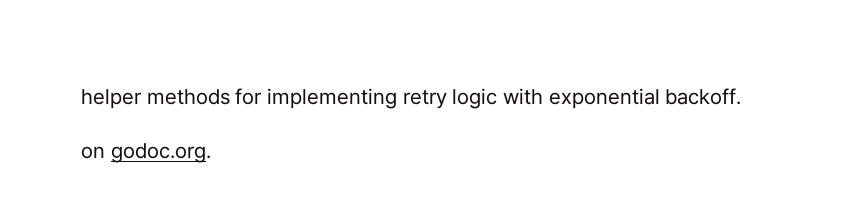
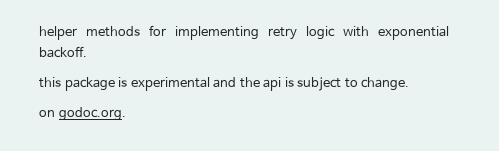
(742, 96) none -> [39,77,410,91] // this package is experimental and the api is subject to change.

